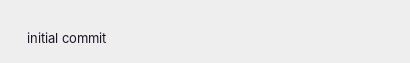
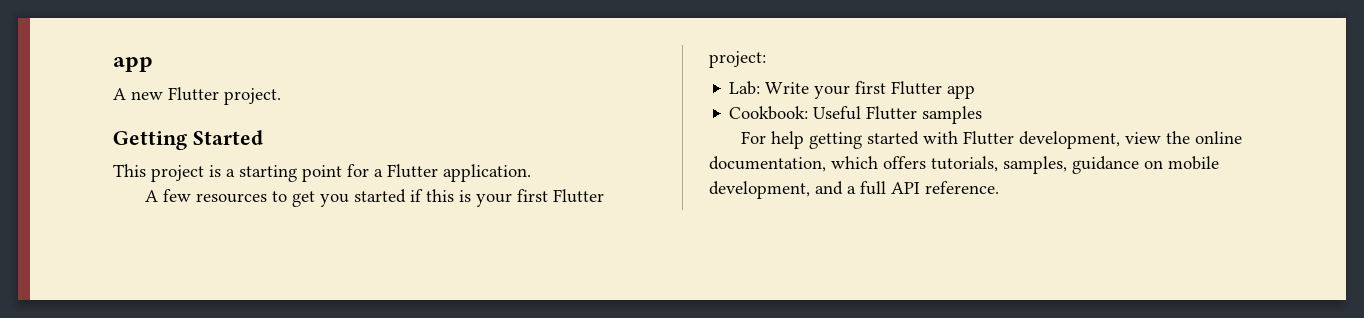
[27,32,106,44] initial commit -> [113,57,153,72] [113,87,281,105] [113,130,263,150] [113,164,531,182] [145,189,605,207] [709,51,766,68] [729,81,976,99] [729,106,983,124] [741,131,1243,149] [709,156,1219,174] [709,181,999,199] app // A new Flutter project. // Getting Started // This project is a starting point for a Flutter application. // A few resources to get you started if this is your first Flutter project: // Lab: Write your first Flutter app // Cookbook: Useful Flutter samples // For help getting started with Flutter development, view the online documentation, which offers tutorials, samples, guidance on mobile development, and a full API reference.

